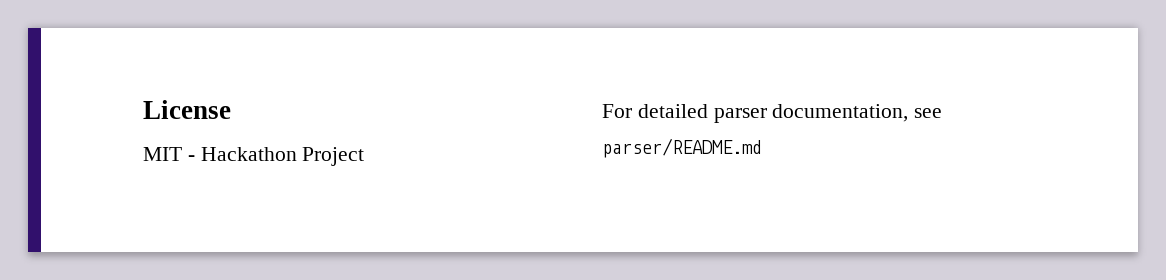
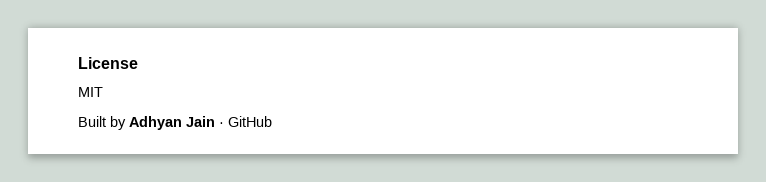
[187,147,365,166] [602,104,943,123] [602,138,762,158] - Hackathon Project // For detailed parser documentation, see parser/README.md -> [78,116,272,130] // Built by Adhyan Jain · GitHub

